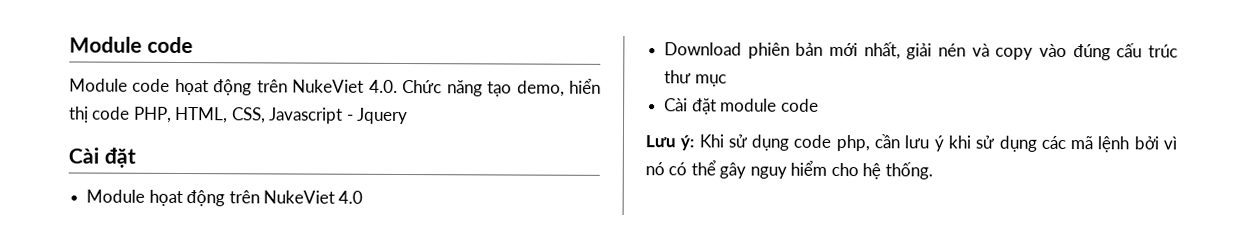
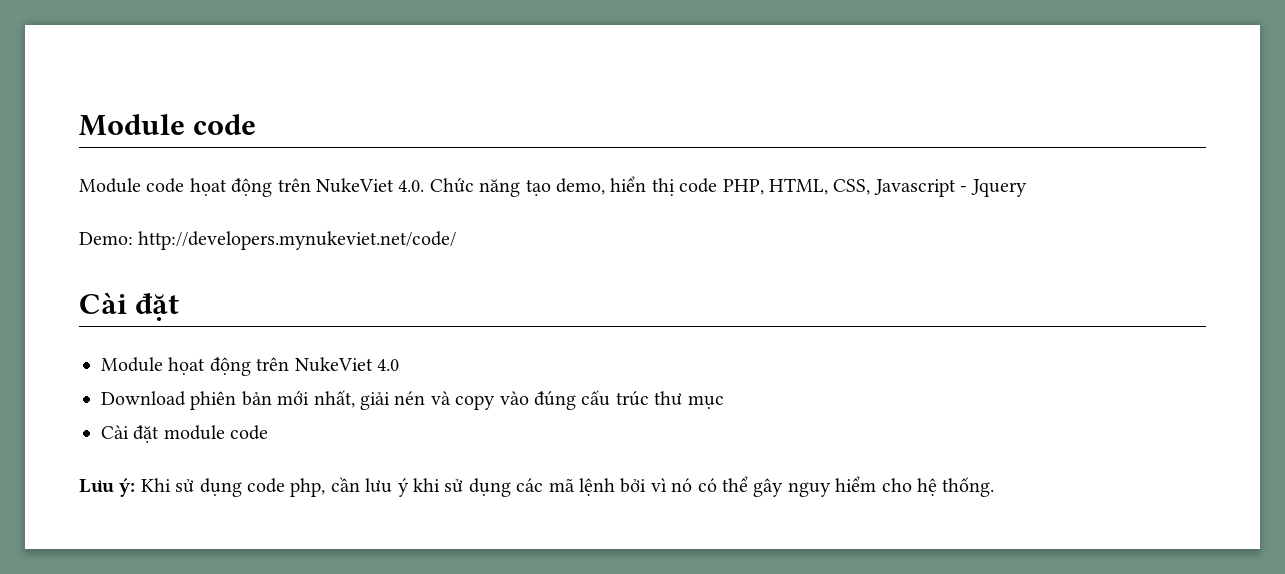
(409, 116) none -> [79,231,457,250] // Demo: http://developers.mynukeviet.net/code/

